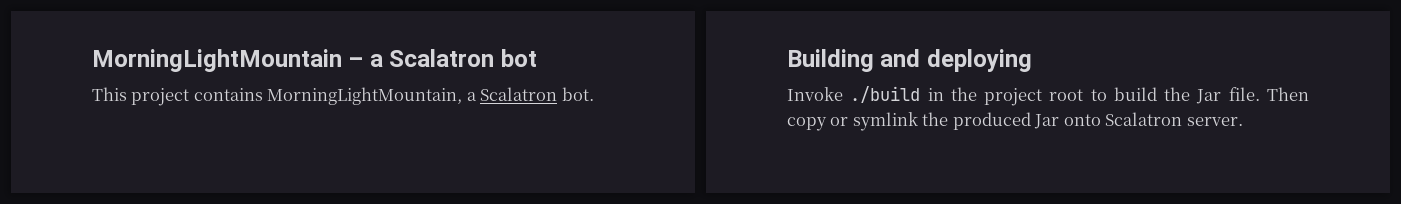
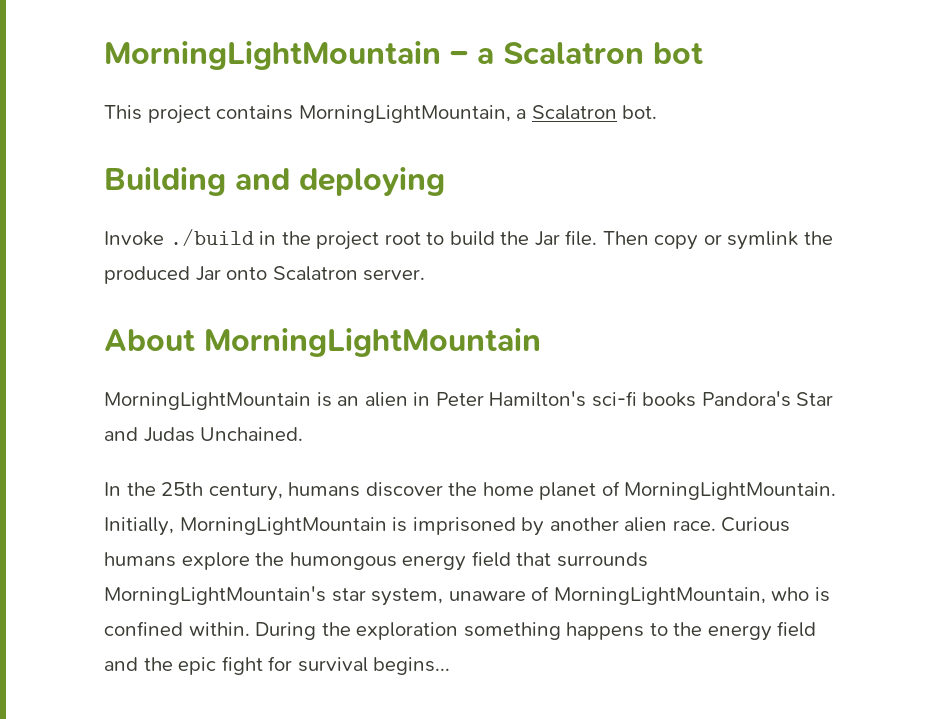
(1243, 121) none -> [104,328,541,357] [104,391,834,410] [104,427,304,442] [104,481,837,501] [104,517,791,536] [104,551,648,571] [104,586,830,606] [104,621,817,641] [104,656,451,675] // About MorningLightMountain // MorningLightMountain is an alien in Peter Hamilton's sci-fi books Pandora's Star and Judas Unchained. // In the 25th century, humans discover the home planet of MorningLightMountain. Initially, MorningLightMountain is imprisoned by another alien race. Curious humans explore the humongous energy field that surrounds MorningLightMountain's star system, unaware of MorningLightMountain, who is confined within. During the exploration something happens to the energy field and the epic fight for survival begins...

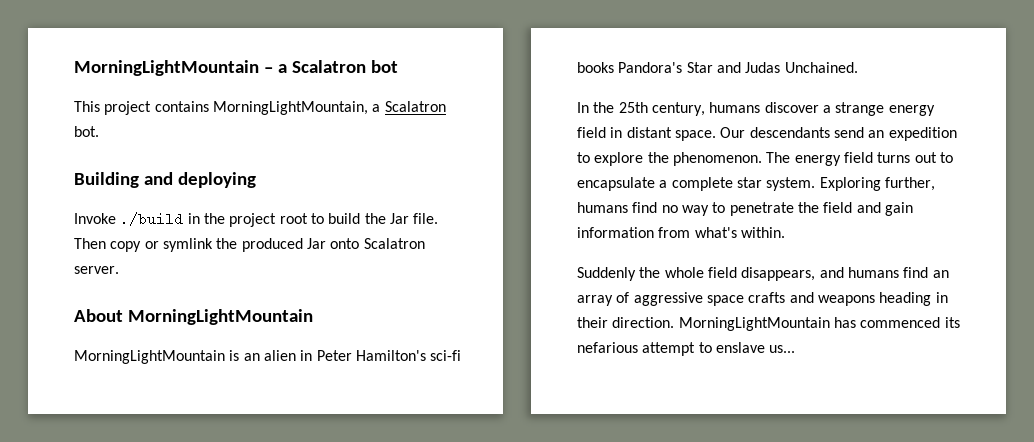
[448,481,837,500] [104,517,791,536] [104,551,648,571] [104,586,830,606] [104,621,817,641] [104,656,451,675] the home planet of MorningLightMountain. Initially, MorningLightMountain is imprisoned by another alien race. Curious humans explore the humongous energy field that surrounds MorningLightMountain's star system, unaware of MorningLightMountain, who is confined within. During the exploration something happens to the energy field and the epic fight for survival begins... -> [822,102,935,116] [577,127,957,141] [577,152,953,166] [577,177,935,191] [577,202,913,216] [577,227,785,238] [577,267,949,281] [577,292,948,306] [577,317,960,331] [577,342,796,356] a strange energy field in distant space. Our descendants send an expedition to explore the phenomenon. The energy field turns out to encapsulate a complete star system. Exploring further, humans find no way to penetrate the field and gain information from what's within. // Suddenly the whole field disappears, and humans find an array of aggressive space crafts and weapons heading in their direction. MorningLightMountain has commenced its nefarious attempt to enslave us...

